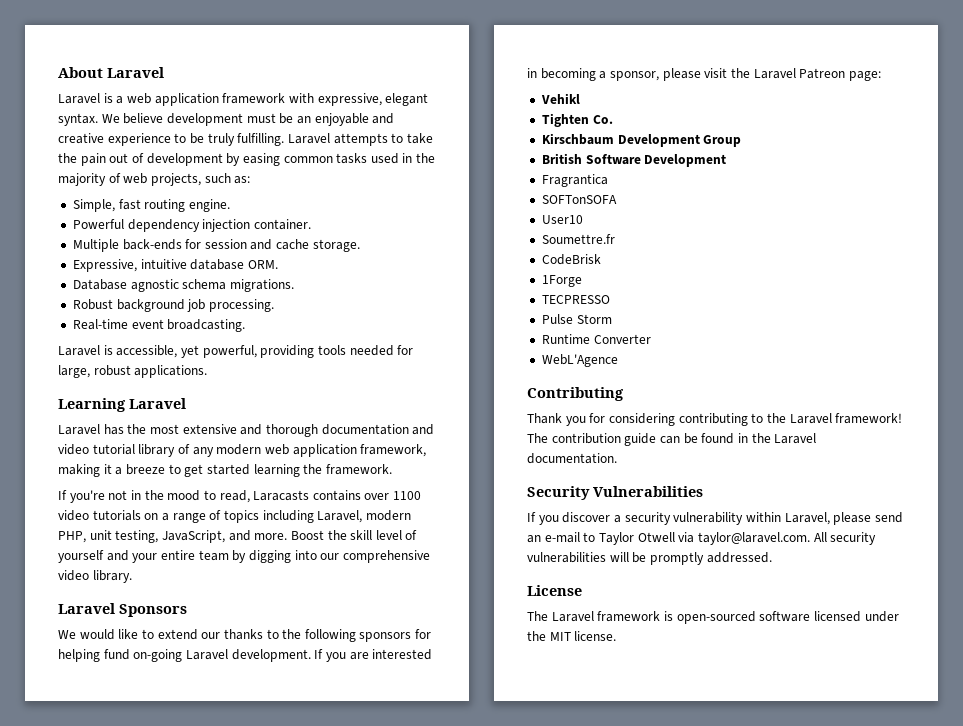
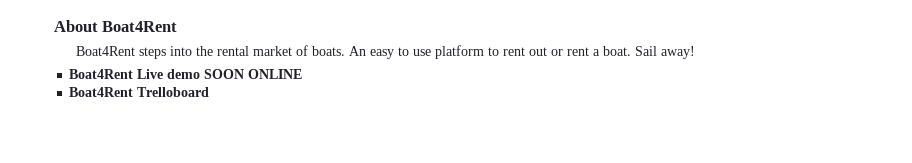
[107,67,164,78] [58,93,429,106] [58,113,395,126] [58,133,433,146] [58,153,436,166] [58,173,251,186] [72,199,230,212] [72,219,311,232] [72,239,360,252] [72,259,278,272] [72,279,294,292] [72,299,274,312] [72,319,246,332] [58,345,414,358] [58,365,208,378] [58,398,186,412] [58,424,435,437] [58,444,427,457] [58,464,392,477] [58,490,422,503] [58,510,411,523] [58,530,418,543] [58,550,430,563] [58,570,132,583] [58,603,187,617] [58,629,432,642] [58,649,433,662] [527,68,881,81] [540,93,580,104] [541,113,613,127] [541,133,742,147] [541,153,727,167] [541,174,608,187] [541,195,617,204] [541,215,583,224] [541,234,615,244] [541,254,601,265] [541,275,582,287] [541,295,610,304] [541,314,612,324] [541,334,651,344] [541,354,618,367] [527,387,624,401] [527,413,903,426] [527,433,817,446] [527,453,617,464] [527,486,703,500] [527,512,903,525] [527,532,877,545] [527,552,772,565] [527,585,582,596] [527,611,899,624] [527,631,617,641] Laravel // Laravel is a web application framework with expressive, elegant syntax. We believe development must be an enjoyable and creative experience to be truly fulfilling. Laravel attempts to take the pain out of development by easing common tasks used in the majority of web projects, such as: // Simple, fast routing engine. // Powerful dependency injection container. // Multiple back-ends for session and cache storage. // Expressive, intuitive database ORM. // Database agnostic schema migrations. // Robust background job processing. // Real-time event broadcasting. // Laravel is accessible, yet powerful, providing tools needed for large, robust applications. // Learning Laravel // Laravel has the most extensive and thorough documentation and video tutorial library of any modern web application framework, making it a breeze to get started learning the framework. // If you're not in the mood to read, Laracasts contains over 1100 video tutorials on a range of topics including Laravel, modern PHP, unit testing, JavaScript, and more. Boost the skill level of yourself and your entire team by digging into our comprehensive video library. // Laravel Sponsors // We would like to extend our thanks to the following sponsors for helping fund on-going Laravel development. If you are interested in becoming a sponsor, please visit the Laravel Patreon page: // Vehikl // Tighten Co. // Kirschbaum Development Group // British Software Development // Fragrantica // SOFTonSOFA // User10 // Soumettre.fr // CodeBrisk // 1Forge // TECPRESSO // Pulse Storm // Runtime Converter // WebL'Agence // Contributing // Thank you for considering contributing to the Laravel framework! The contribution guide can be found in the Laravel documentation. // Security Vulnerabilities // If you discover a security vulnerability within Laravel, please send an e-mail to Taylor Otwell via taylor@laravel.com. All security vulnerabilities will be promptly addressed. // License // The Laravel framework is open-sourced software licensed under the MIT license. -> [102,21,178,32] [76,45,696,59] [69,69,303,79] [69,87,210,97] Boat4Rent // Boat4Rent steps into the rental market of boats. An easy to use platform to rent out or rent a boat. Sail away! // Boat4Rent Live demo SOON ONLINE // Boat4Rent Trelloboard

